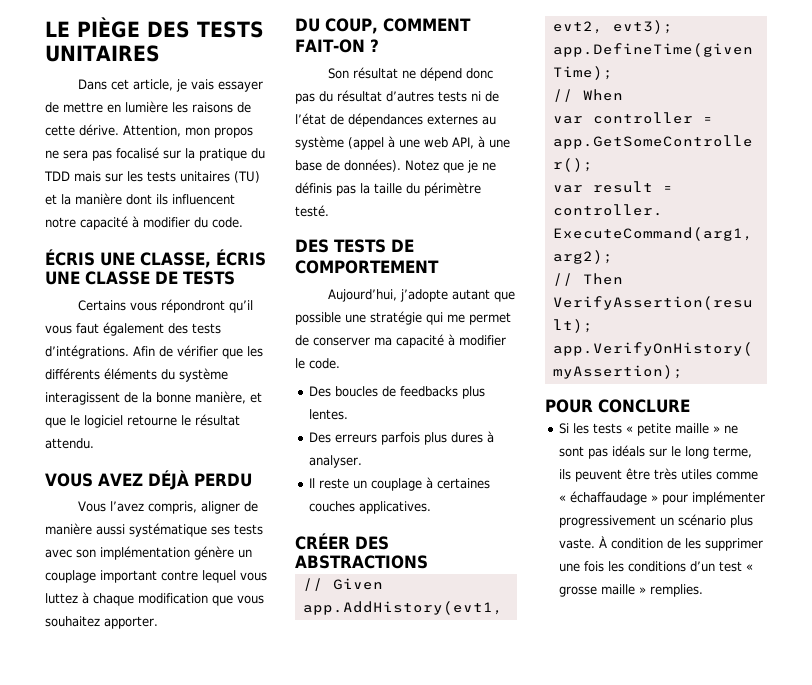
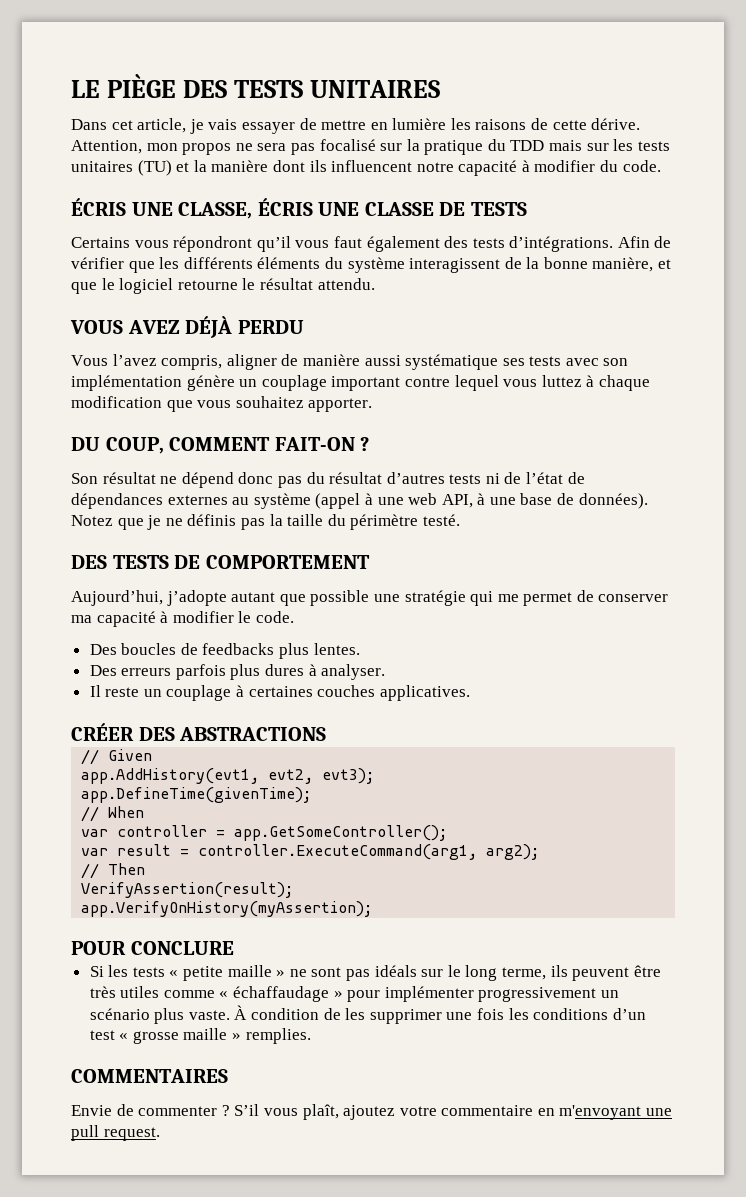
(704, 590) none -> [71,1069,228,1083] [71,1104,673,1120] [71,1125,160,1141] // COMMENTAIRES // Envie de commenter ? S’il vous plaît, ajoutez votre commentaire en m'envoyant une pull request.

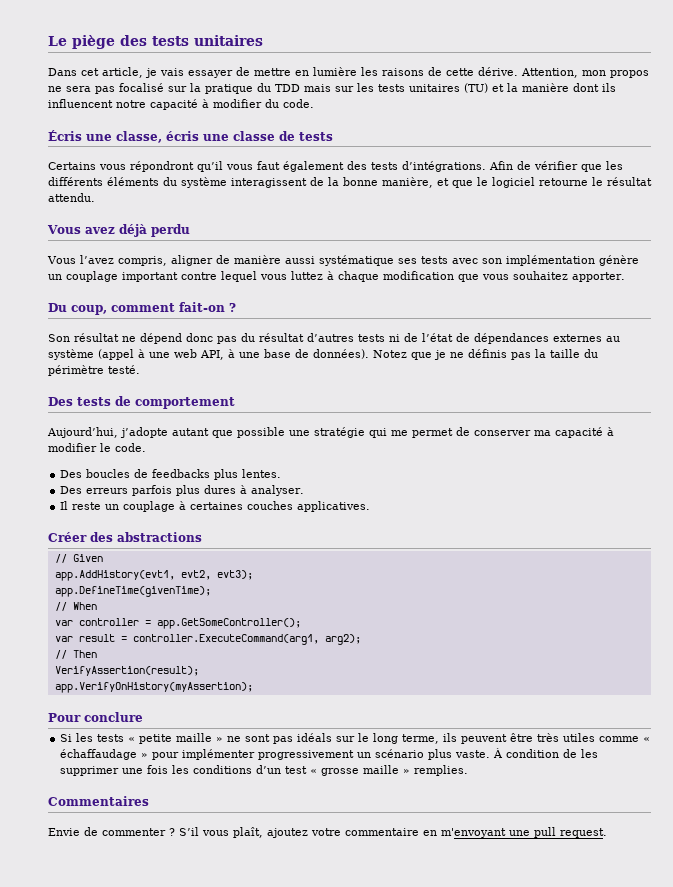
[71,74,440,98] LE PIÈGE DES TESTS UNITAIRES -> [48,35,263,49] Le piège des tests unitaires
[71,198,527,219] ÉCRIS UNE CLASSE, ÉCRIS UNE CLASSE DE TESTS -> [48,130,333,143] Écris une classe, écris une classe de tests
[70,316,304,338] VOUS AVEZ DÉJÀ PERDU -> [47,224,190,237] Vous avez déjà perdu
[71,437,355,454] DU COUP, COMMENT FAIT-ON -> [48,302,225,315] Du coup, comment fait-on
[71,555,370,569] DES TESTS DE COMPORTEMENT -> [48,396,235,409] Des tests de comportement
[71,723,327,741] CRÉER DES ABSTRACTIONS -> [48,532,202,542] Créer des abstractions
[71,941,234,955] POUR CONCLURE -> [48,712,143,722] Pour conclure
[71,1069,228,1083] COMMENTAIRES -> [48,796,149,806] Commentaires

